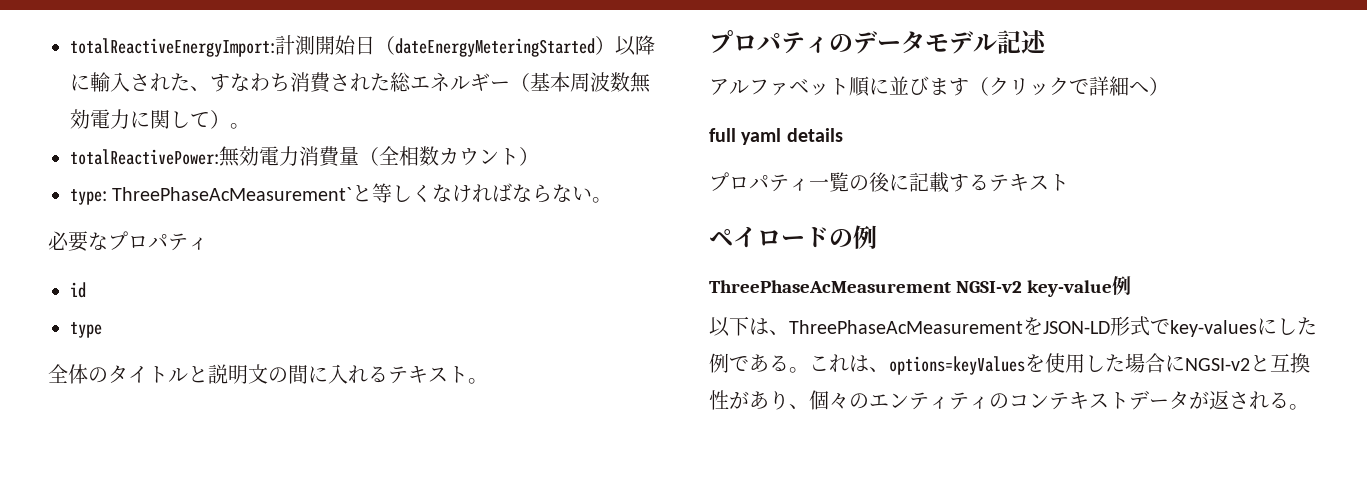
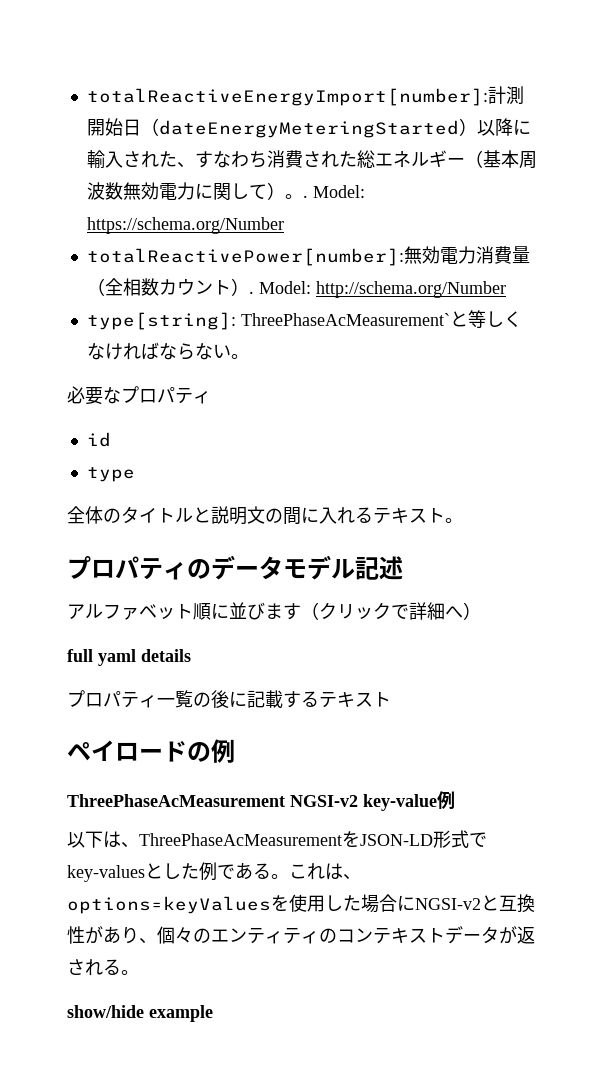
[70,38,275,57] totalReactiveEnergyImport: -> [86,88,488,106] totalReactiveEnergyImport[number]:
[70,149,219,165] // totalReactivePower: -> [302,185,365,198] [86,217,284,234] [86,248,404,266] . Model: https://schema.org/Number // totalReactivePower[number]:
[70,189,107,205] // type: -> [248,281,506,298] [86,312,236,330] . Model: http://schema.org/Number // type[string]:
[1257,318,1277,335] に -> [145,863,163,879] と
(1309, 407) none -> [67,1005,213,1022] // show/hide example

